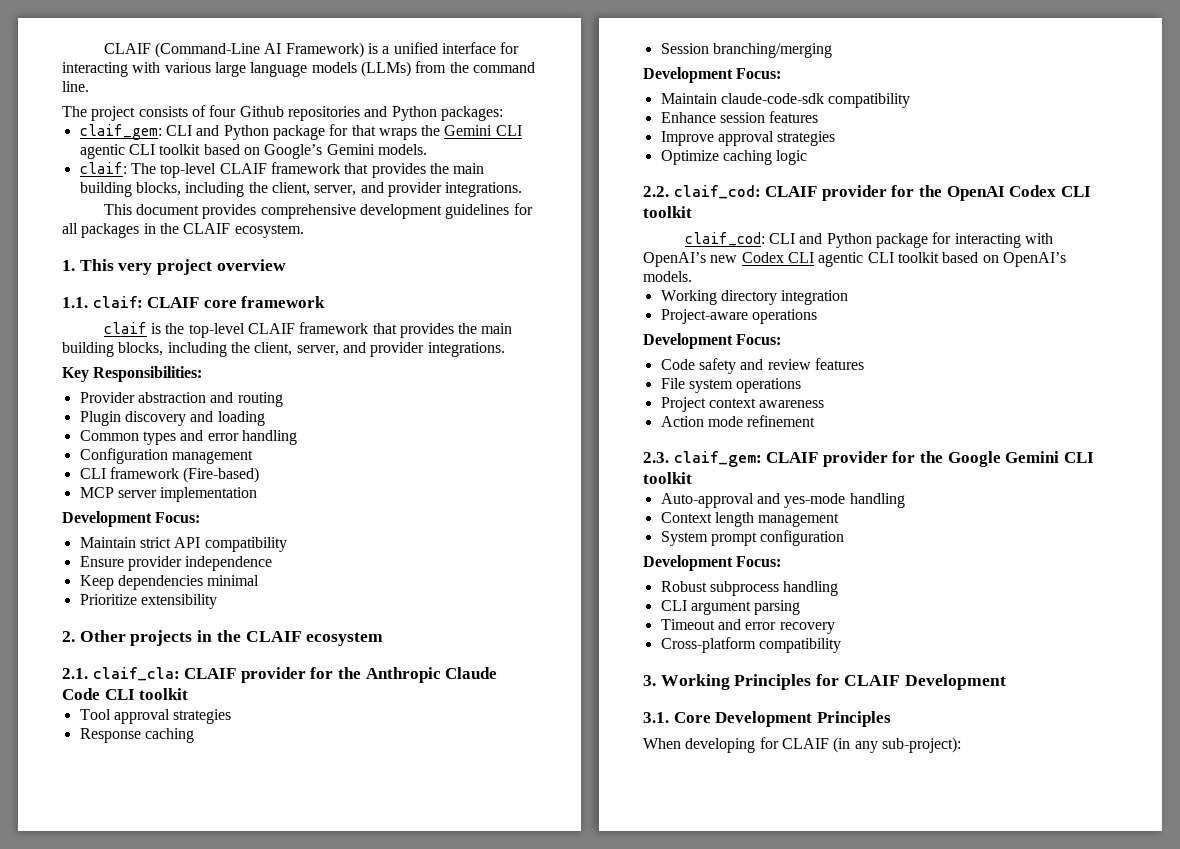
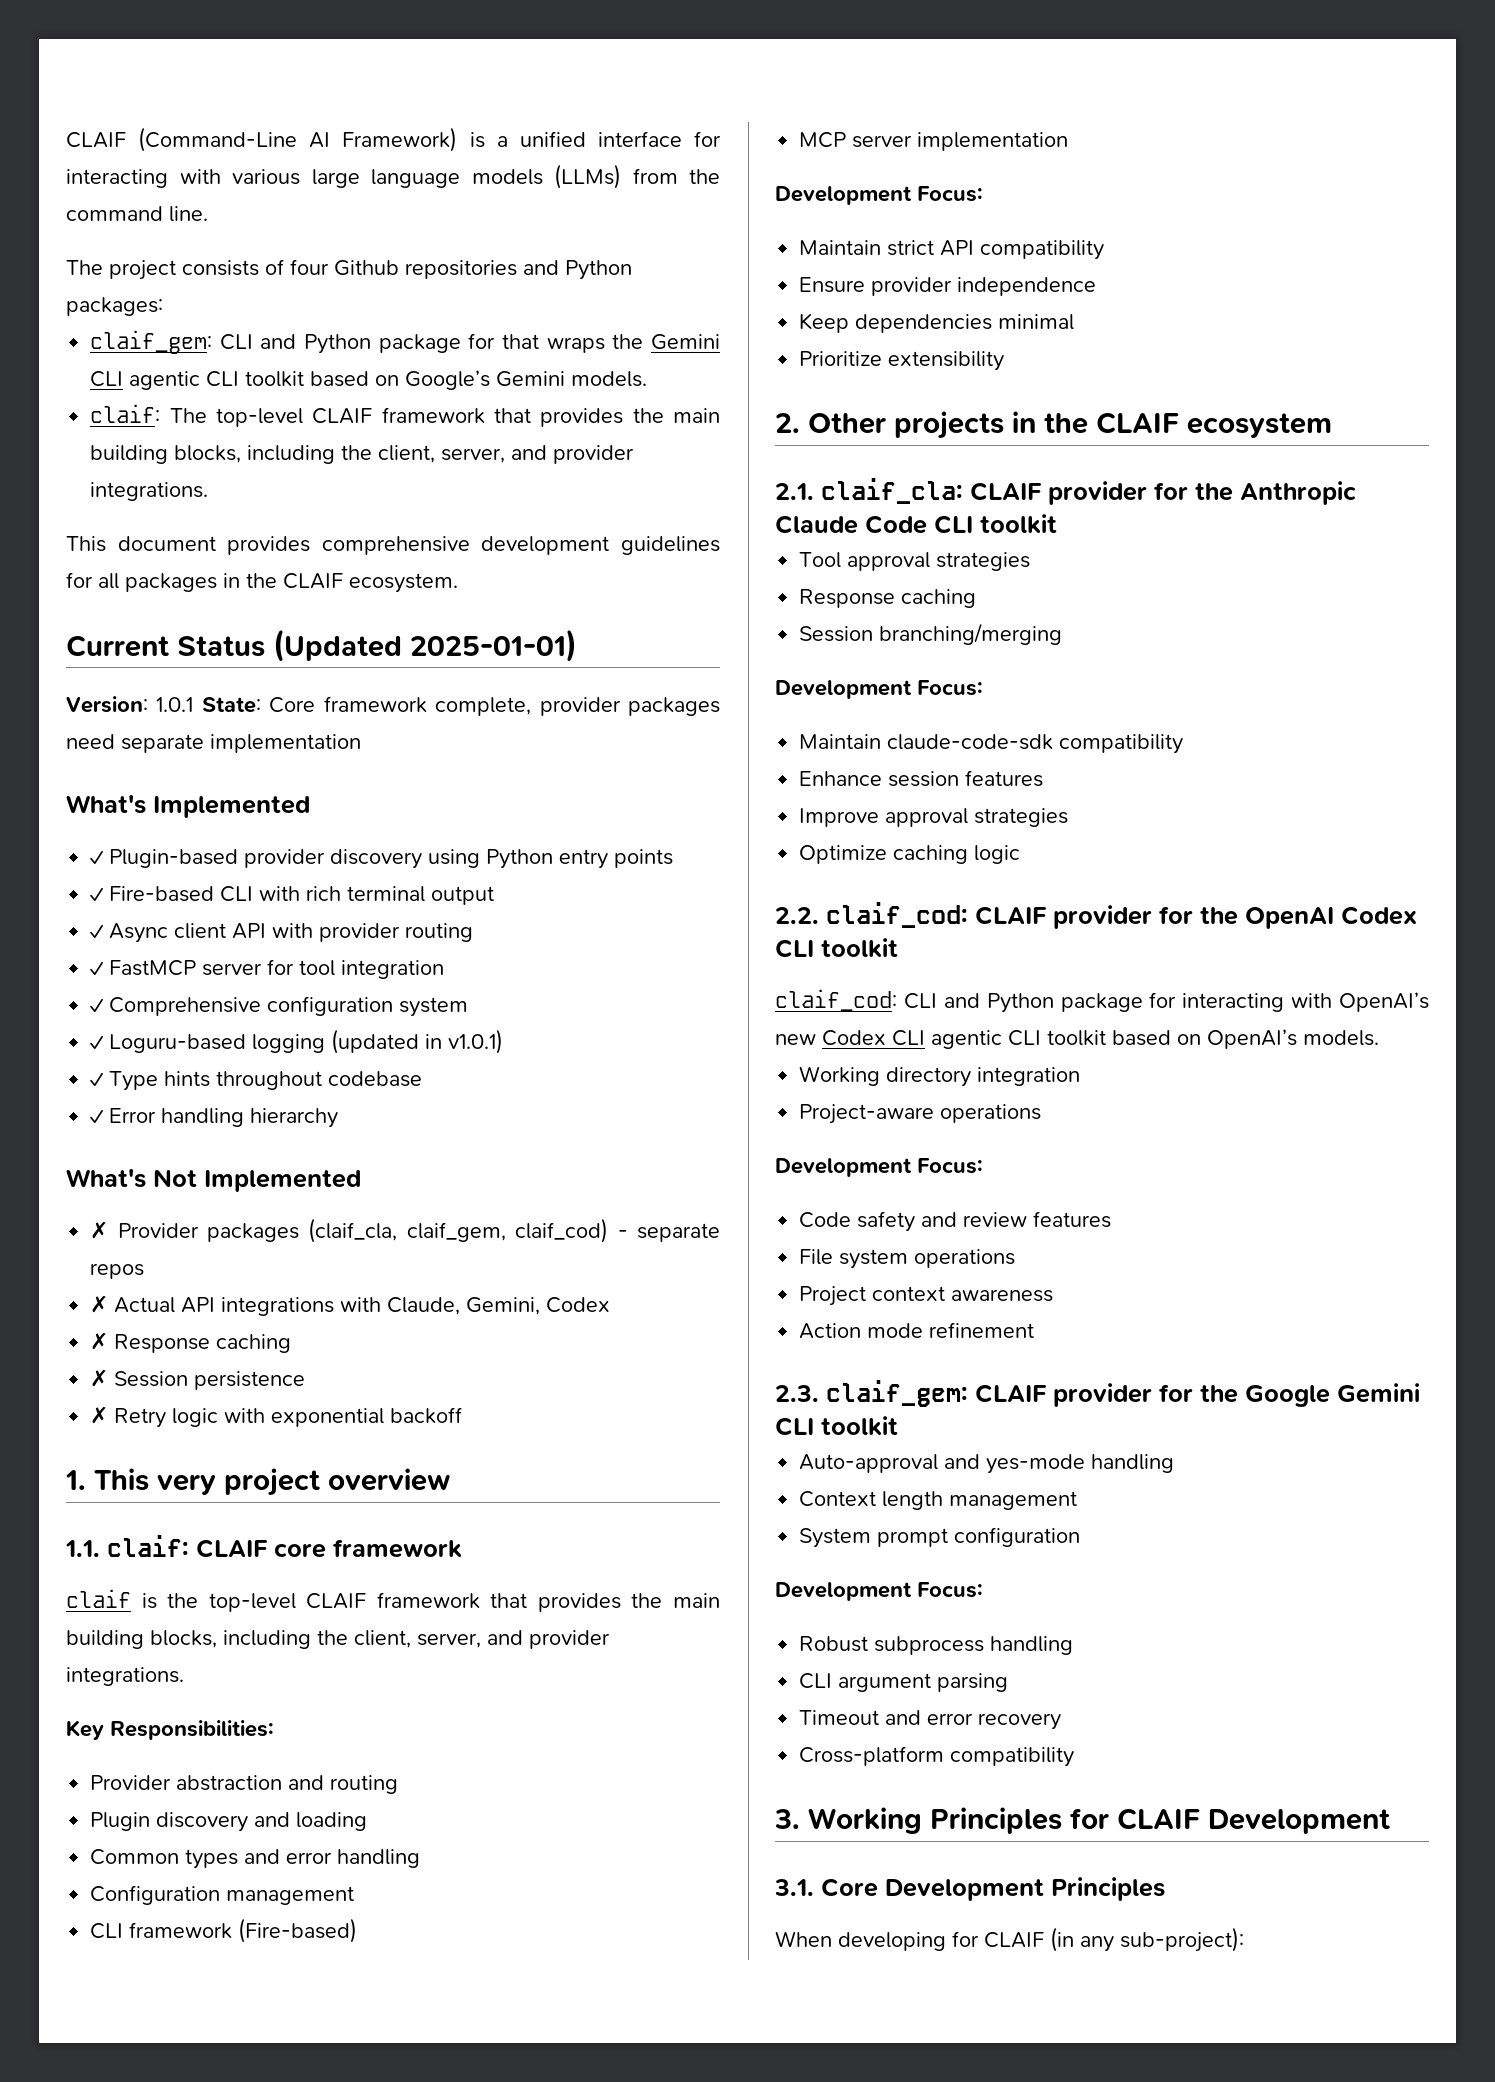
(304, 231) none -> [66,629,577,662] [66,696,721,716] [66,734,361,753] [66,795,310,818] [90,849,674,869] [90,886,495,905] [90,923,474,943] [90,959,445,979] [90,996,469,1017] [90,1029,504,1054] [90,1071,423,1091] [90,1108,339,1128] [66,1169,361,1192] [90,1218,720,1243] [90,1263,145,1279] [90,1295,611,1316] [90,1332,292,1353] [90,1369,306,1390] [90,1406,463,1428] // Current Status (Updated 2025-01-01) // Version: 1.0.1 State: Core framework complete, provider packages need separate implementation // What's Implemented // ✓ Plugin-based provider discovery using Python entry points // ✓ Fire-based CLI with rich terminal output // ✓ Async client API with provider routing // ✓ FastMCP server for tool integration // ✓ Comprehensive configuration system // ✓ Loguru-based logging (updated in v1.0.1) // ✓ Type hints throughout codebase // ✓ Error handling hierarchy // What's Not Implemented // ✗ Provider packages (claif_cla, claif_gem, claif_cod) - separate repos // ✗ Actual API integrations with Claude, Gemini, Codex // ✗ Response caching // ✗ Session persistence // ✗ Retry logic with exponential backoff

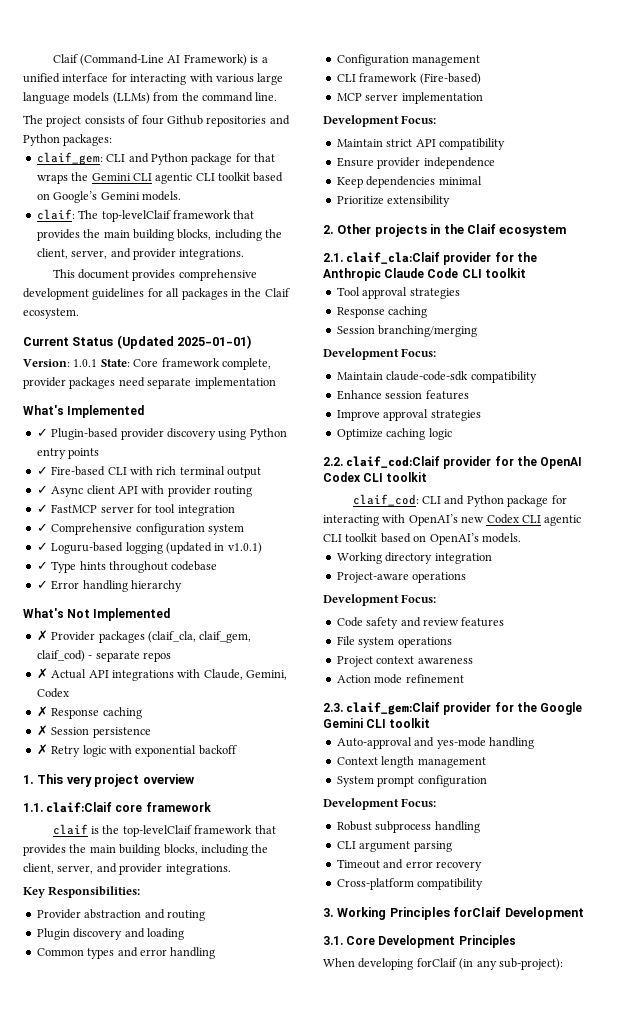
[66,132,126,148] CLAIF -> [52,54,78,63] Claif
[215,408,373,427] top-level CLAIF -> [101,210,171,222] top-levelClaif
[283,573,343,589] CLAIF -> [264,288,290,297] Claif
[107,1535,268,1558] claif: CLAIF -> [46,802,113,813] claif:Claif
[208,1593,367,1612] top-level CLAIF -> [122,825,192,837] top-levelClaif
[1096,412,1179,434] CLAIF -> [466,224,496,234] Claif
[821,478,1042,504] claif_cla: CLAIF -> [346,252,441,264] claif_cla:Claif
[826,902,1047,928] claif_cod: CLAIF -> [346,456,441,468] claif_cod:Claif
[826,1380,1047,1407] claif_gem: CLAIF -> [346,702,441,715] claif_gem:Claif
[1070,1808,1200,1830] for CLAIF -> [453,907,502,917] forClaif
[952,1931,1044,1948] for CLAIF -> [416,958,457,967] forClaif

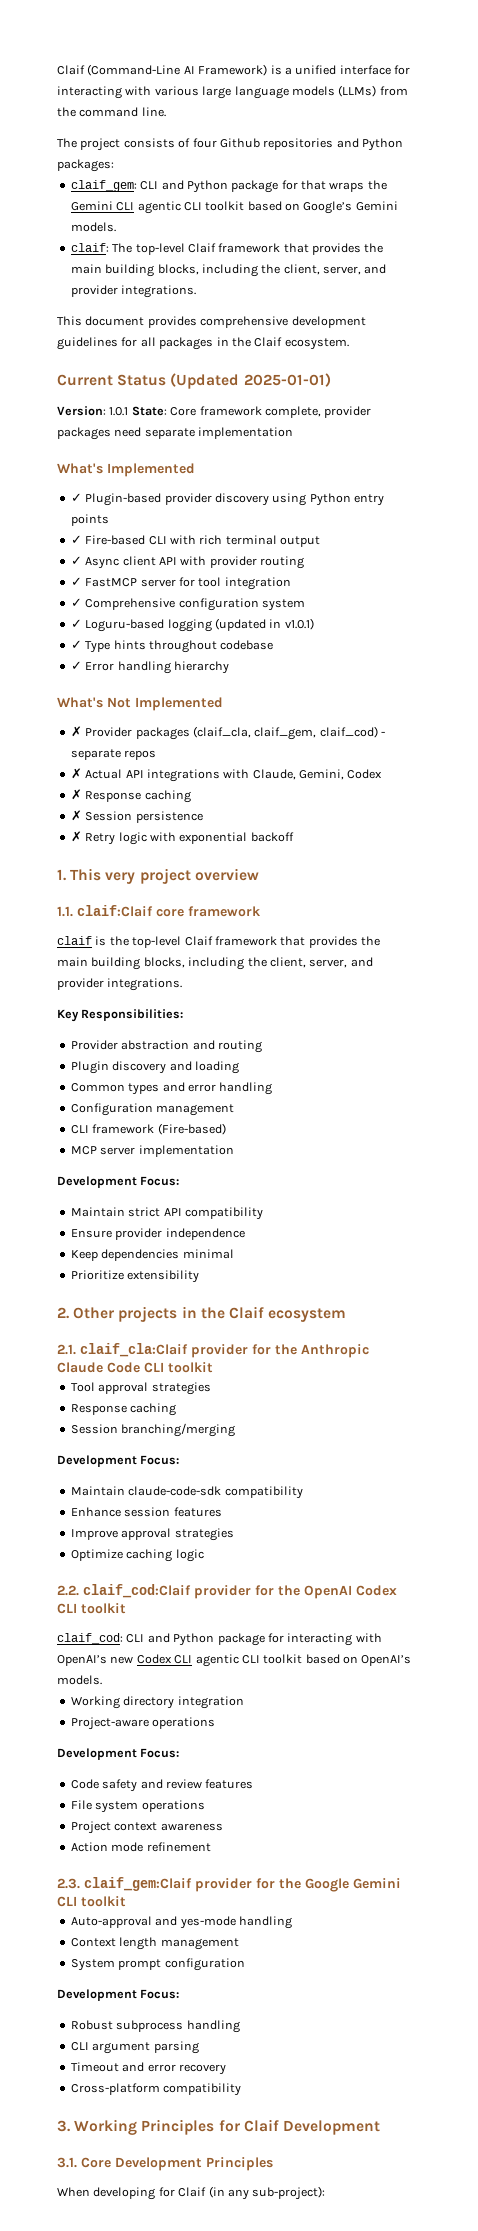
[101,210,171,222] top-levelClaif -> [135,243,216,255] top-level Claif
[122,825,192,837] top-levelClaif -> [132,936,213,948] top-level Claif
[453,907,502,917] forClaif -> [218,2119,279,2132] for Claif
[416,958,457,967] forClaif -> [158,2187,207,2197] for Claif

